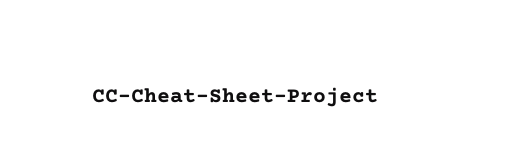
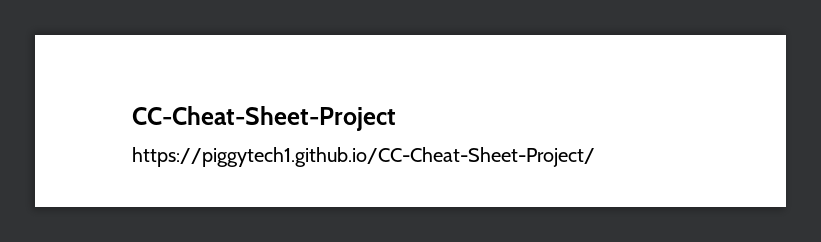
(378, 97) none -> [132,147,595,167] // https://piggytech1.github.io/CC-Cheat-Sheet-Project/

